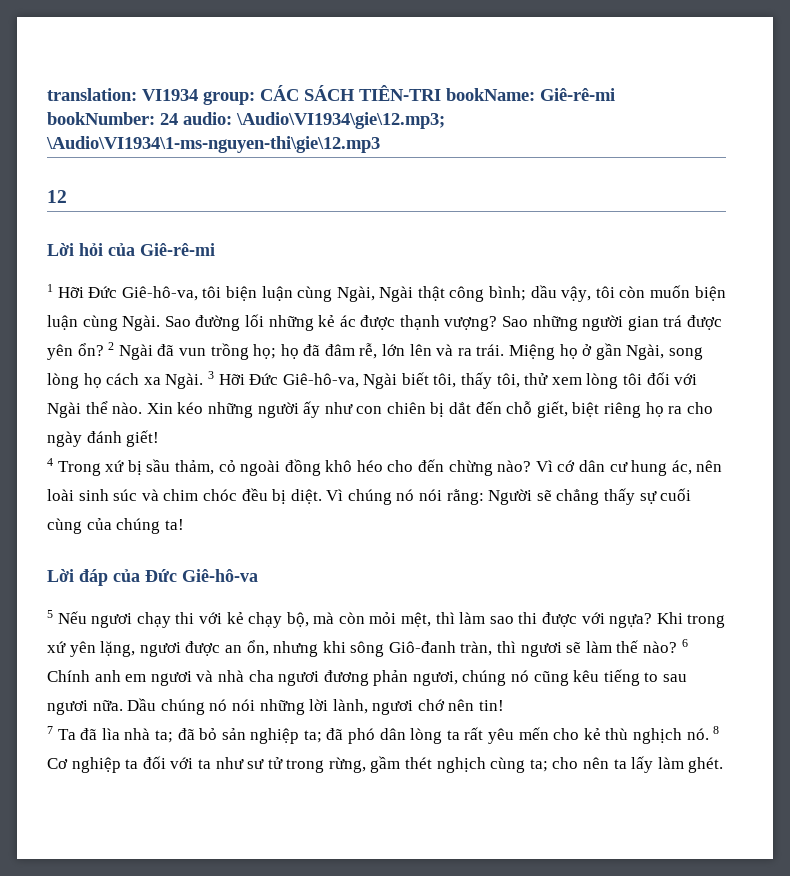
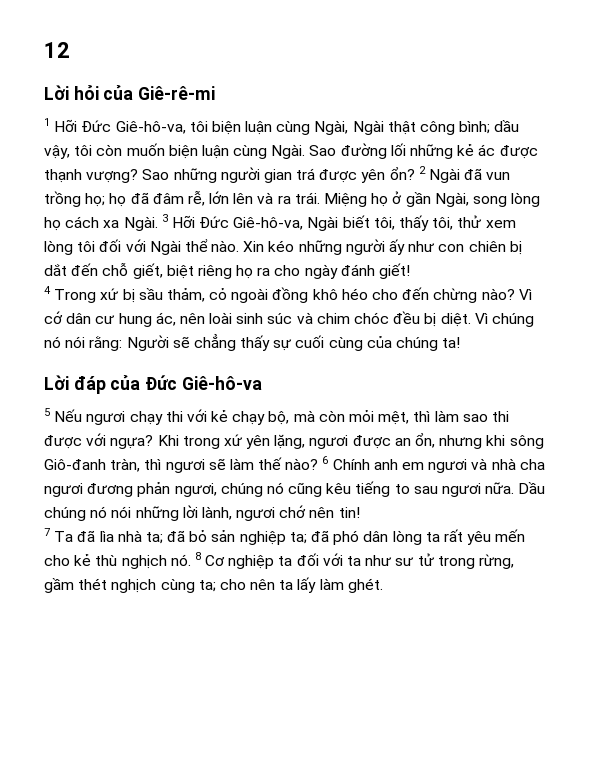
[47,85,615,105] [47,112,445,129] [46,136,380,153] translation: VI1934 group: CÁC SÁCH TIÊN-TRI bookName: Giê-rê-mi bookNumber: 24 audio: \Audio\VI1934\gie\12.mp3; \Audio\VI1934\1-ms-nguyen-thi\gie\12.mp3 // -> (44, 50) none

